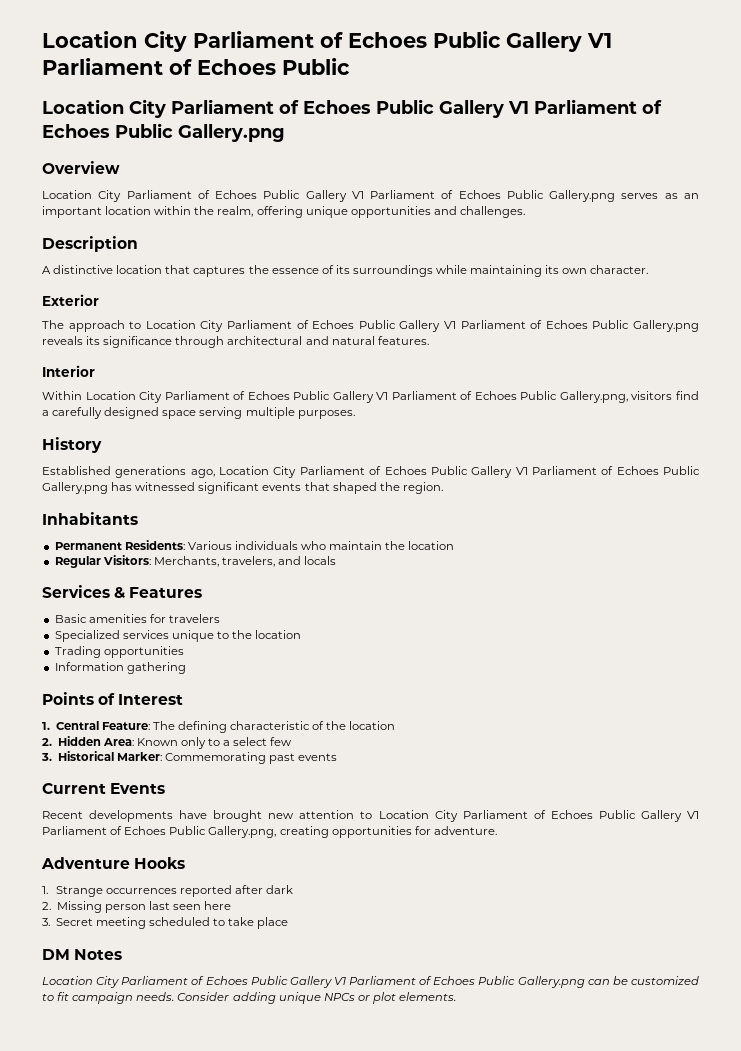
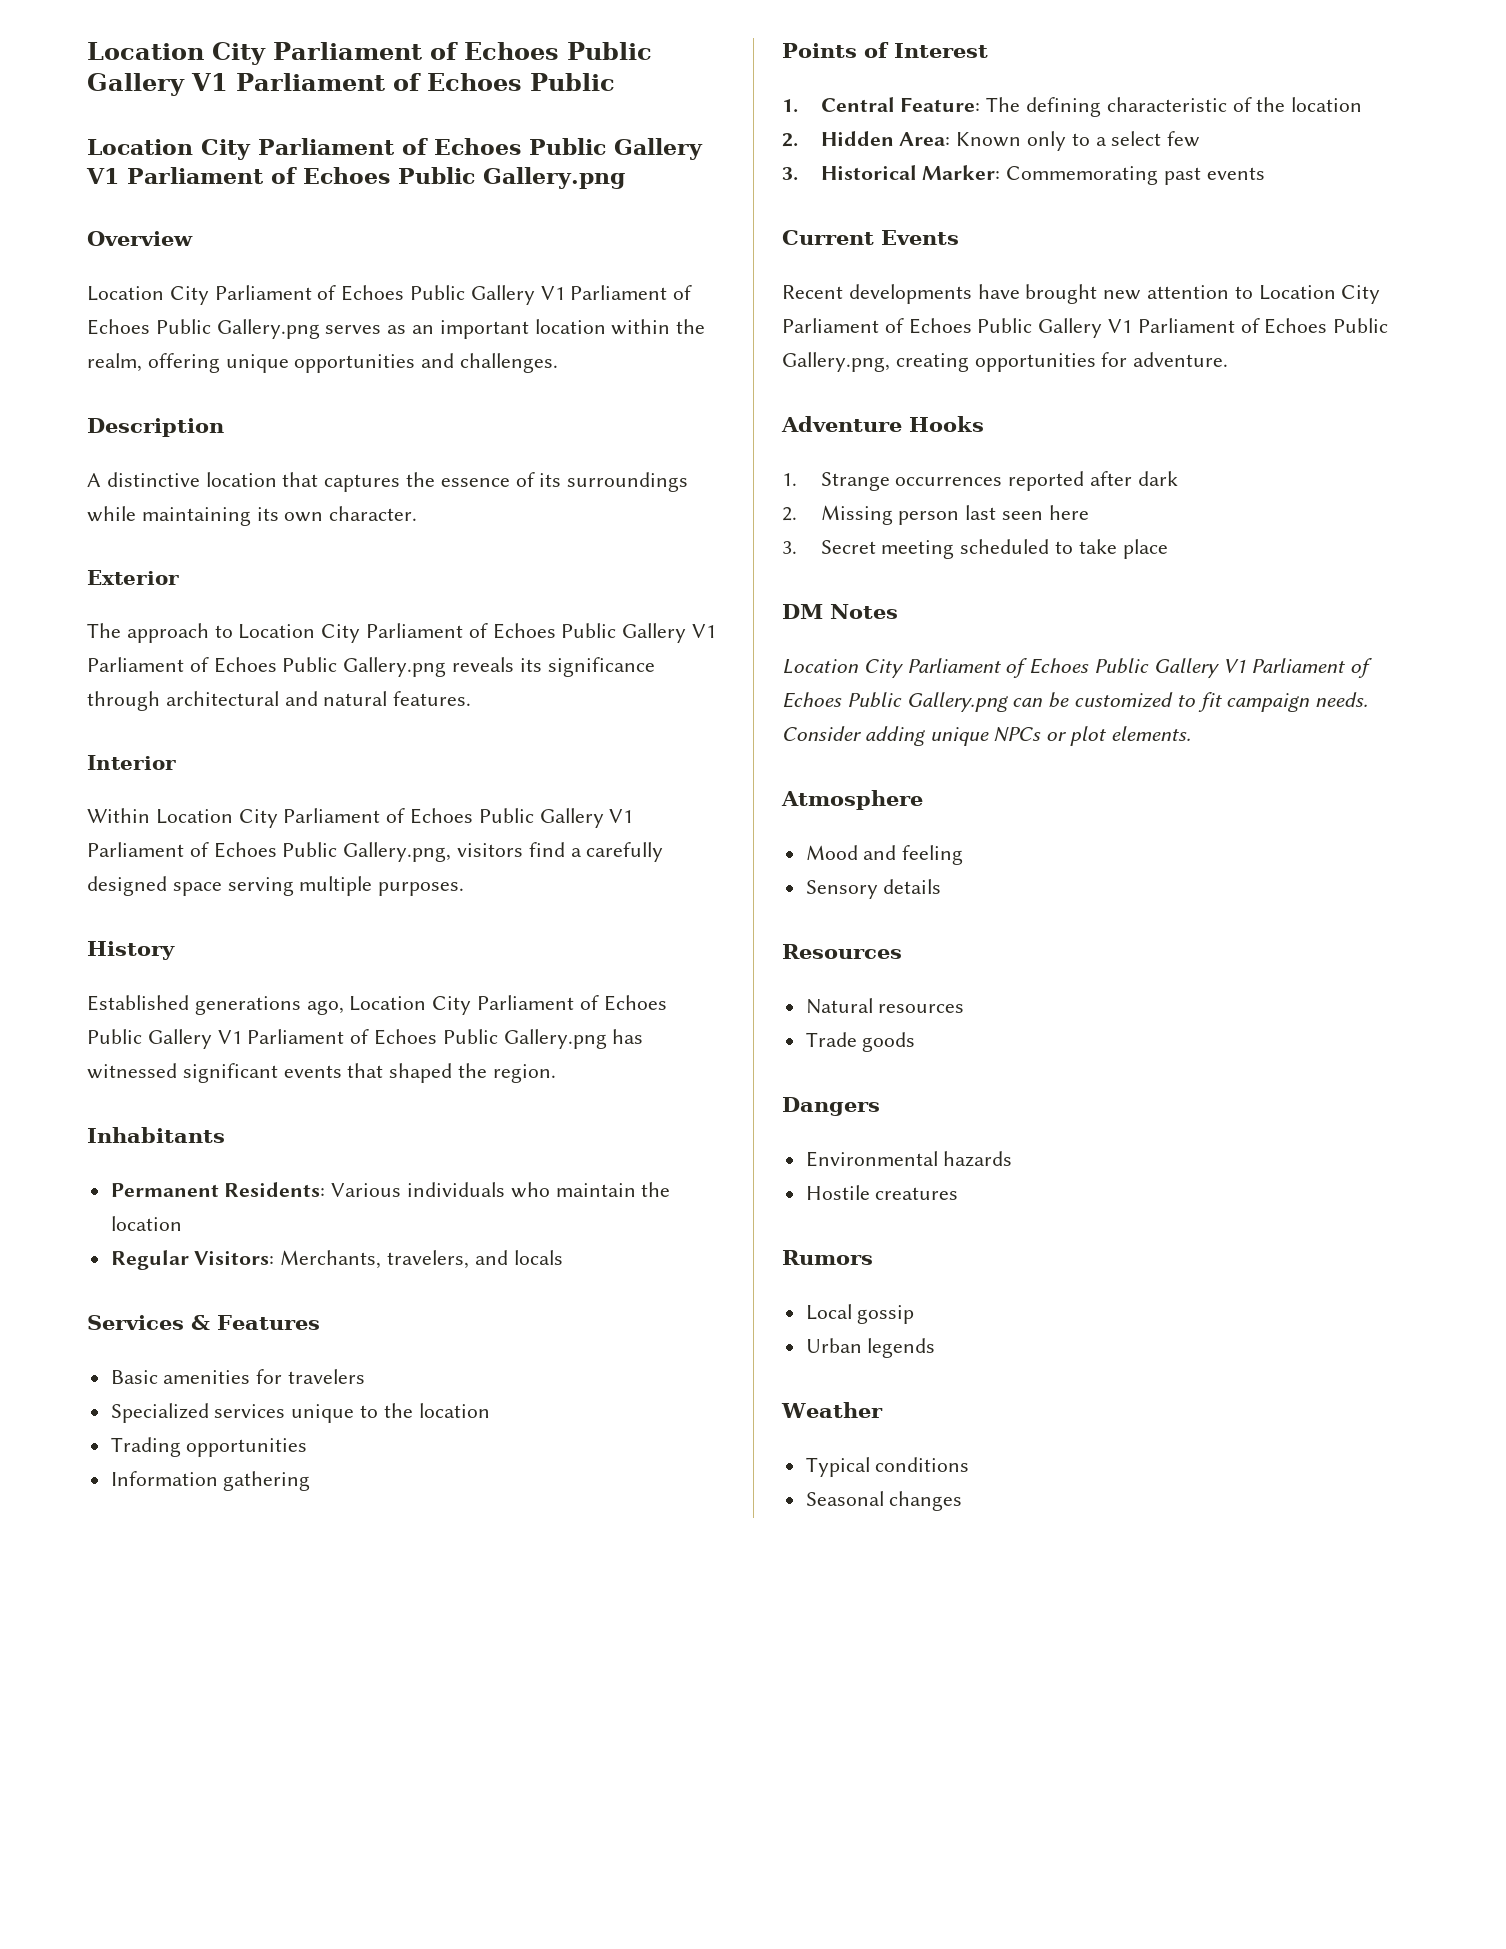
(457, 996) none -> [781,790,923,810] [805,845,964,865] [805,879,942,899] [782,944,902,959] [805,998,965,1014] [805,1032,916,1052] [782,1097,880,1116] [805,1151,1013,1167] [805,1185,959,1200] [782,1250,873,1265] [805,1304,915,1324] [805,1338,936,1358] [781,1402,883,1418] [805,1457,970,1477] [805,1491,963,1511] // Atmosphere // Mood and feeling // Sensory details // Resources // Natural resources // Trade goods // Dangers // Environmental hazards // Hostile creatures // Rumors // Local gossip // Urban legends // Weather // Typical conditions // Seasonal changes

